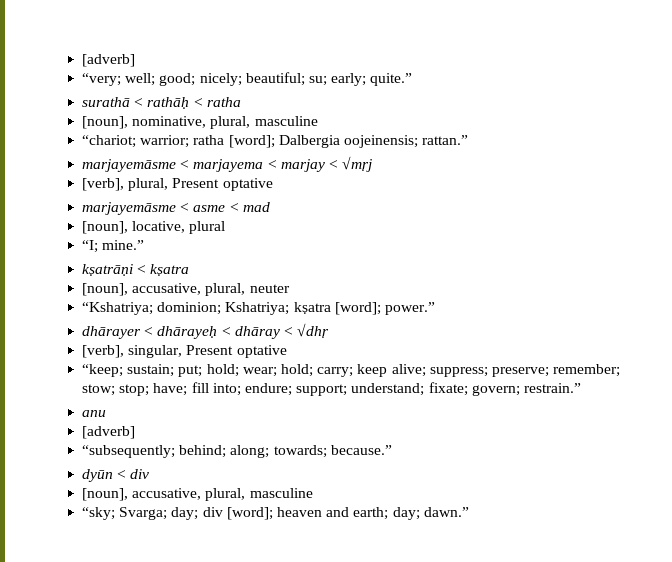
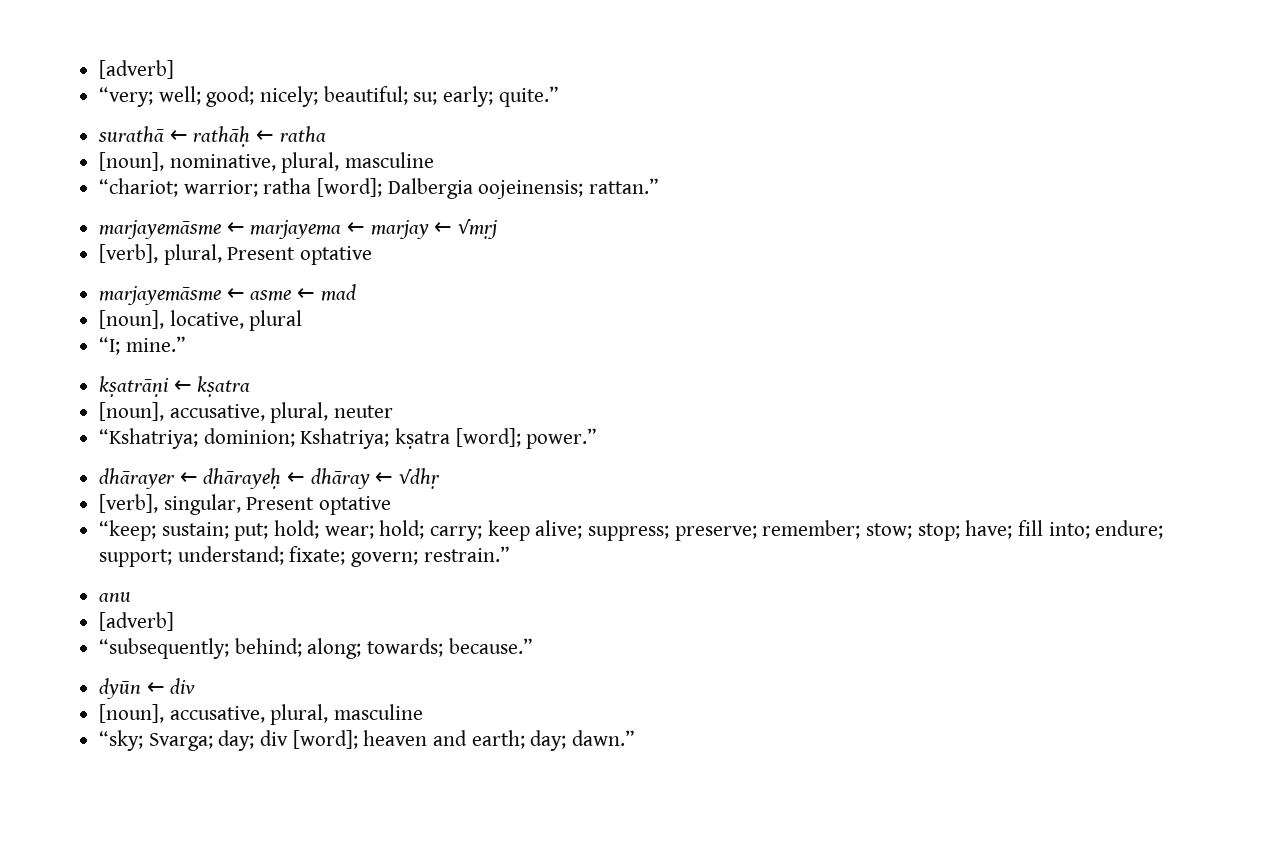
[134,97,203,109] < rathāḥ < -> [169,126,275,147] ← rathāḥ ←
[180,159,338,172] < marjayema < marjay < -> [226,220,453,239] ← marjayema ← marjay ←
[180,203,239,212] < asme < -> [226,288,316,301] ← asme ←
[137,265,147,274] < -> [173,380,192,392] ←
[144,326,293,339] < dhārayeḥ < dhāray < -> [179,468,394,489] ← dhārayeḥ ← dhāray ←
[117,470,127,479] < -> [146,682,165,694] ←

